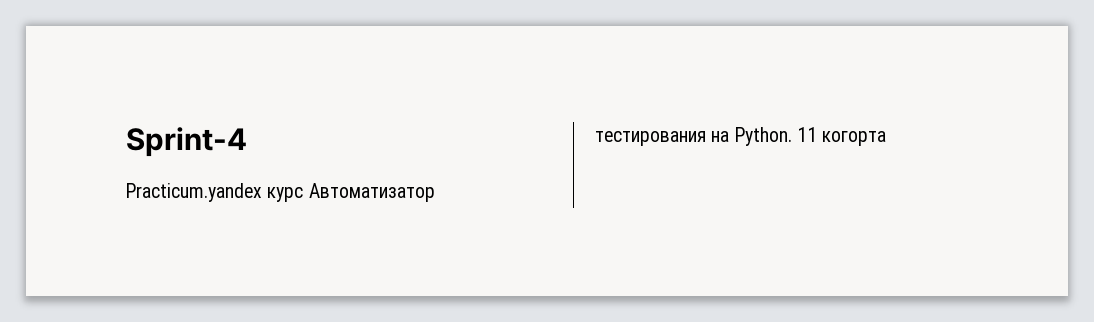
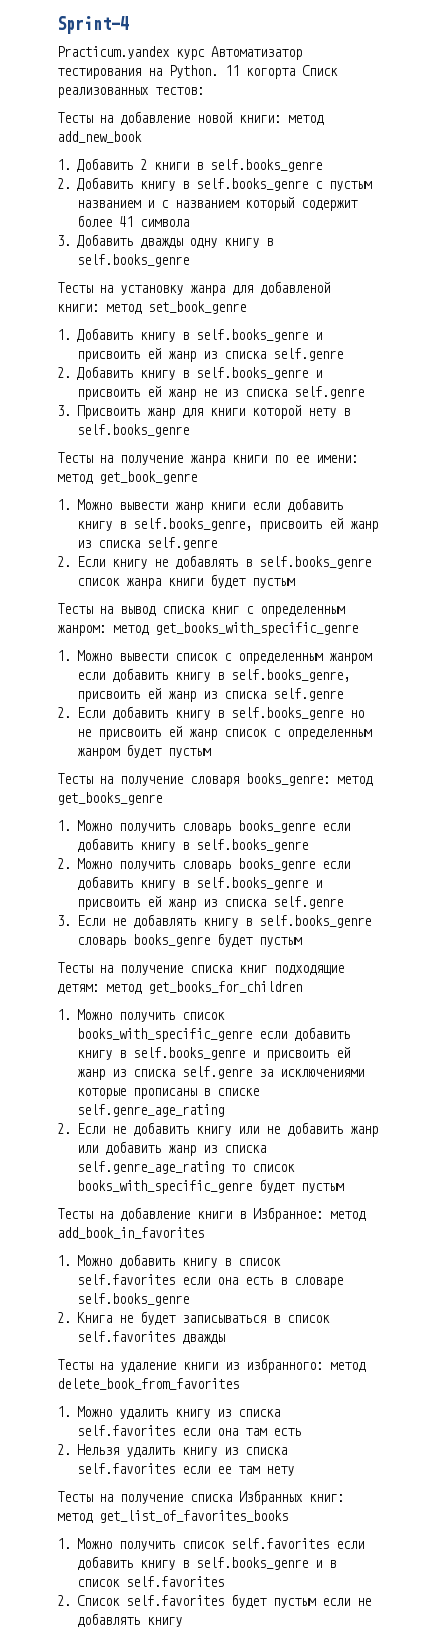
(887, 138) none -> [302,65,338,76] [57,87,204,98] [57,111,324,125] [57,131,142,143] [57,158,322,172] [57,177,372,191] [76,197,358,211] [76,215,189,227] [57,234,273,248] [76,254,189,267] [57,281,330,296] [57,301,246,314] [57,328,322,342] [76,348,343,362] [57,366,322,380] [76,386,364,400] [57,405,350,419] [76,424,189,437] [57,452,358,466] [57,471,197,484] [57,498,343,513] [76,518,378,532] [76,537,217,550] [57,555,371,569] [76,574,295,589] [57,603,345,617] [57,622,358,636] [57,650,372,664] [76,668,350,682] [76,688,343,702] [57,706,364,720] [76,726,372,740] [76,744,211,759] [57,773,373,787] [57,792,162,805] [57,820,350,834] [76,838,308,852] [57,858,350,872] [76,876,322,890] [76,896,343,910] [57,914,371,928] [76,933,302,948] [57,962,344,975] [57,981,302,994] [57,1009,225,1022] [76,1027,350,1042] [76,1047,350,1061] [76,1066,364,1080] [76,1088,259,1099] [76,1104,224,1117] [57,1122,378,1137] [76,1141,266,1156] [76,1161,295,1174] [76,1179,344,1194] [57,1207,366,1222] [57,1227,204,1239] [57,1254,281,1268] [76,1274,343,1288] [76,1293,189,1306] [57,1311,330,1325] [76,1331,225,1344] [57,1358,366,1373] [57,1378,239,1390] [57,1406,280,1419] [76,1425,301,1436] [57,1444,287,1457] [76,1463,294,1476] [57,1490,344,1505] [57,1510,288,1523] [57,1538,364,1551] [76,1556,336,1570] [76,1576,224,1587] [57,1594,371,1608] [76,1613,182,1627] Списк реализованных тестов: // Тесты на добавление новой книги: метод add_new_book // 1. Добавить 2 книги в self.books_genre // 2. Добавить книгу в self.books_genre с пустым названием и с названием который содержит более 41 символа // 3. Добавить дважды одну книгу в self.books_genre // Тесты на установку жанра для добавленой книги: метод set_book_genre // 1. Добавить книгу в self.books_genre и присвоить ей жанр из списка self.genre // 2. Добавить книгу в self.books_genre и присвоить ей жанр не из списка self.genre // 3. Присвоить жанр для книги которой нету в self.books_genre // Тесты на получение жанра книги по ее имени: метод get_book_genre // 1. Можно вывести жанр книги если добавить книгу в self.books_genre, присвоить ей жанр из списка self.genre // 2. Если книгу не добавлять в self.books_genre список жанра книги будет пустым // Тесты на вывод списка книг с определенным жанром: метод get_books_with_specific_genre // 1. Можно вывести список с определенным жанром если добавить книгу в self.books_genre, присвоить ей жанр из списка self.genre // 2. Если добавить книгу в self.books_genre но не присвоить ей жанр список с определенным жанром будет пустым // Тесты на получение словаря books_genre: метод get_books_genre // 1. Можно получить словарь books_genre если добавить книгу в self.books_genre // 2. Можно получить словарь books_genre если добавить книгу в self.books_genre и присвоить ей жанр из списка self.genre // 3. Если не добавлять книгу в self.books_genre словарь books_genre будет пустым // Тесты на получение списка книг подходящие детям: метод get_books_for_children // 1. Можно получить список books_with_specific_genre если добавить книгу в self.books_genre и присвоить ей жанр из списка self.genre за исключениями которые прописаны в списке self.genre_age_rating // 2. Если не добавить книгу или не добавить жанр или добавить жанр из списка self.genre_age_rating то список books_with_specific_genre будет пустым // Тесты на добавление книги в Избранное: метод add_book_in_favorites // 1. Можно добавить книгу в список self.favorites если она есть в словаре self.books_genre // 2. Книга не будет записываться в список self.favorites дважды // Тесты на удаление книги из избранного: метод delete_book_from_favorites // 1. Можно удалить книгу из списка self.favorites если она там есть // 2. Нельзя удалить книгу из списка self.favorites если ее там нету // Тесты на получение списка Избранных книг: метод get_list_of_favorites_books // 1. Можно получить список self.favorites если добавить книгу в self.books_genre и в список self.favorites // 2. Список self.favorites будет пустым если не добавлять книгу

